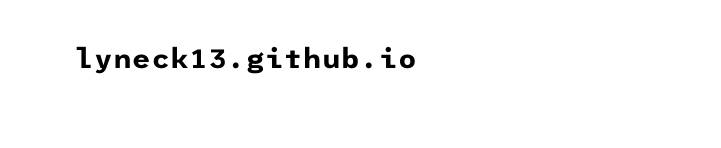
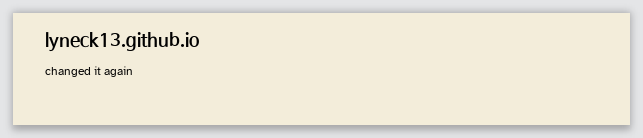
(417, 60) none -> [45,66,134,77] // changed it again

